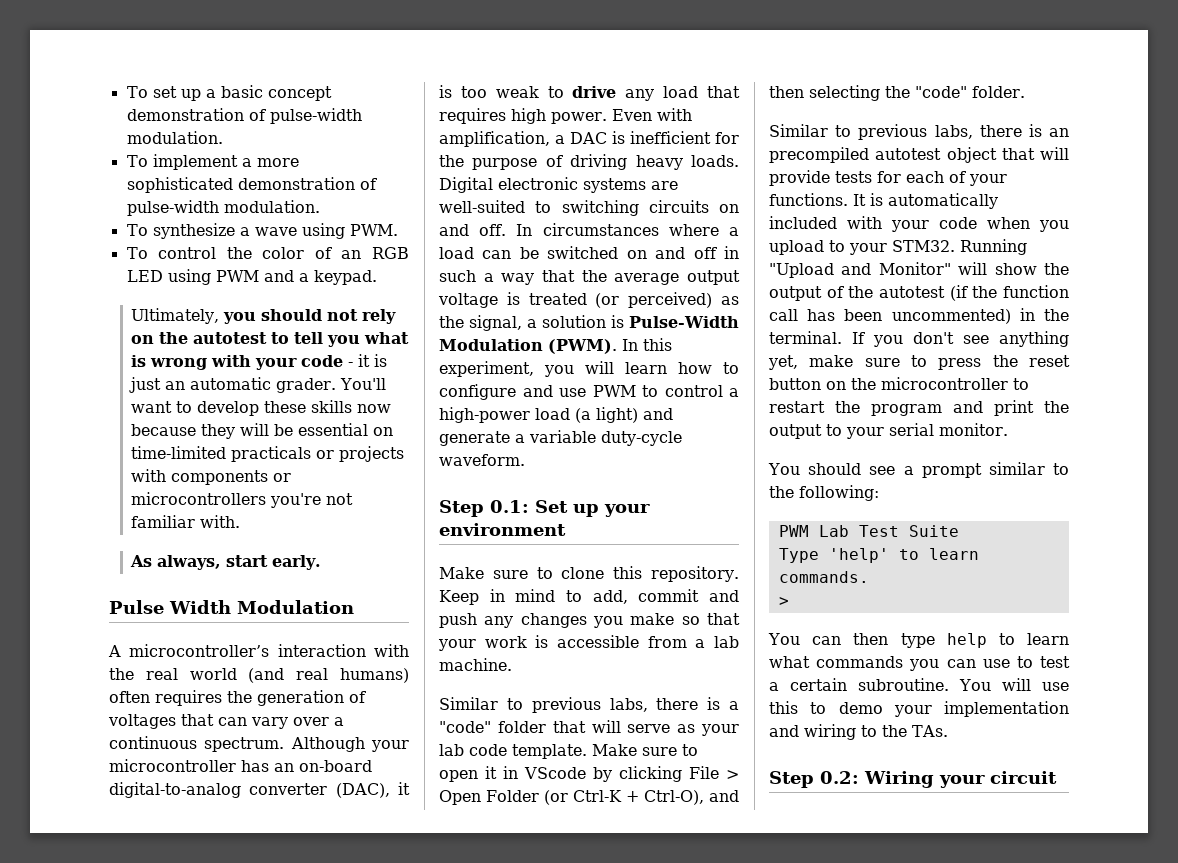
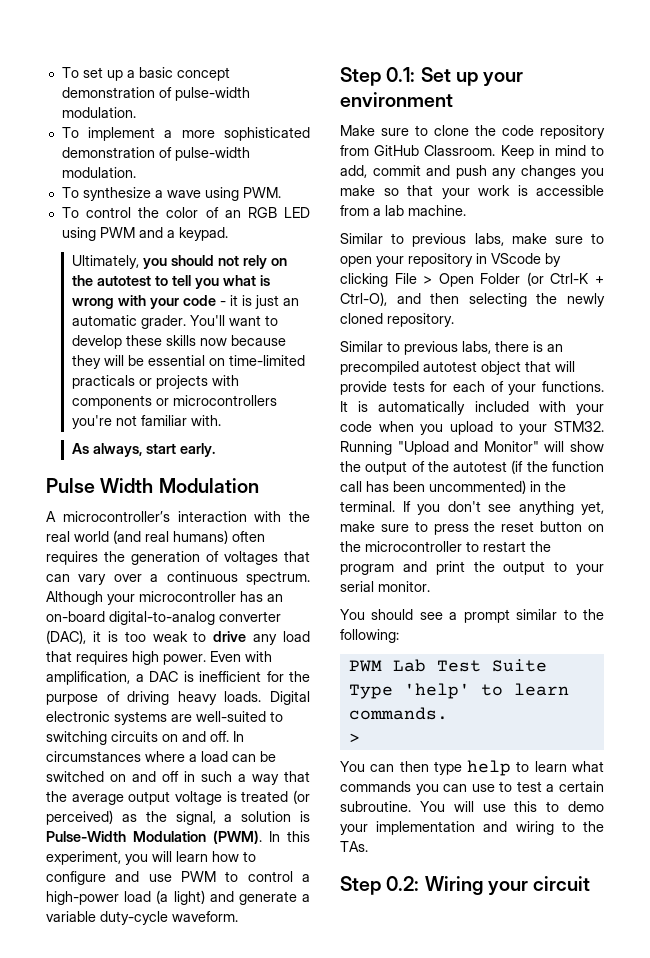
[613,566,740,582] this repository. -> [475,125,605,139] [340,145,496,156] the code repository from GitHub Classroom.
[656,697,739,710] [439,720,739,736] [439,744,637,759] there is a "code" folder that will serve as your lab code template. Make -> [511,233,547,244] make
[485,766,497,779] it -> [376,253,473,267] your repository
[915,86,1025,98] "code" folder. -> [567,293,605,307] [340,313,454,327] newly cloned repository.

